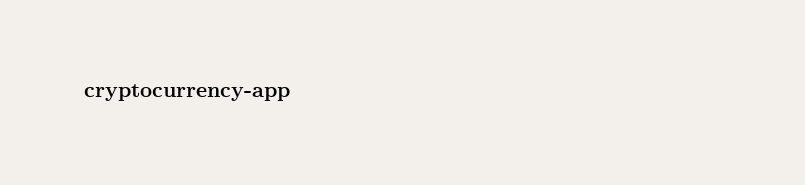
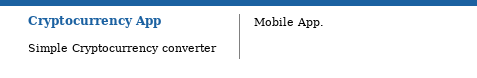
[84,84,290,101] cryptocurrency-app -> [28,16,161,28] [28,43,217,54] [254,17,324,28] Cryptocurrency App // Simple Cryptocurrency converter Mobile App.

